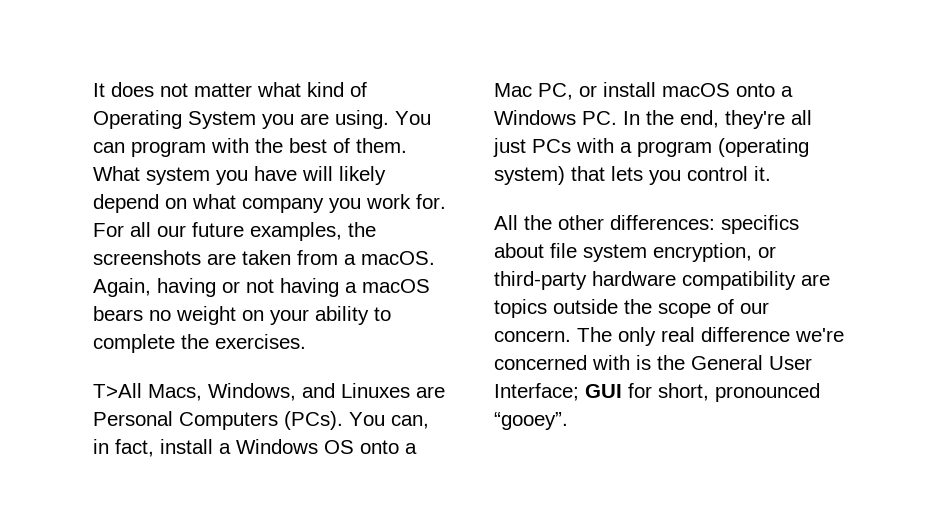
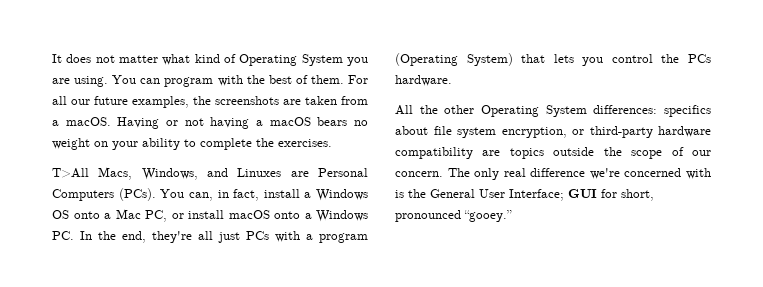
[93,166,386,185] [93,194,446,213] What system you have will likely depend on what company you work for. -> (344, 79) none
[93,278,216,297] Again, having -> [117,117,160,129] Having
[718,138,809,157] [494,166,565,185] (operating system) -> [395,53,513,66] (Operating System)
[754,166,771,181] it. -> [661,54,711,63] [395,75,452,86] the PCs hardware.
(604, 222) none -> [481,105,587,117] Operating System
[494,412,568,430] “gooey”. -> [464,210,512,222] “gooey.”

